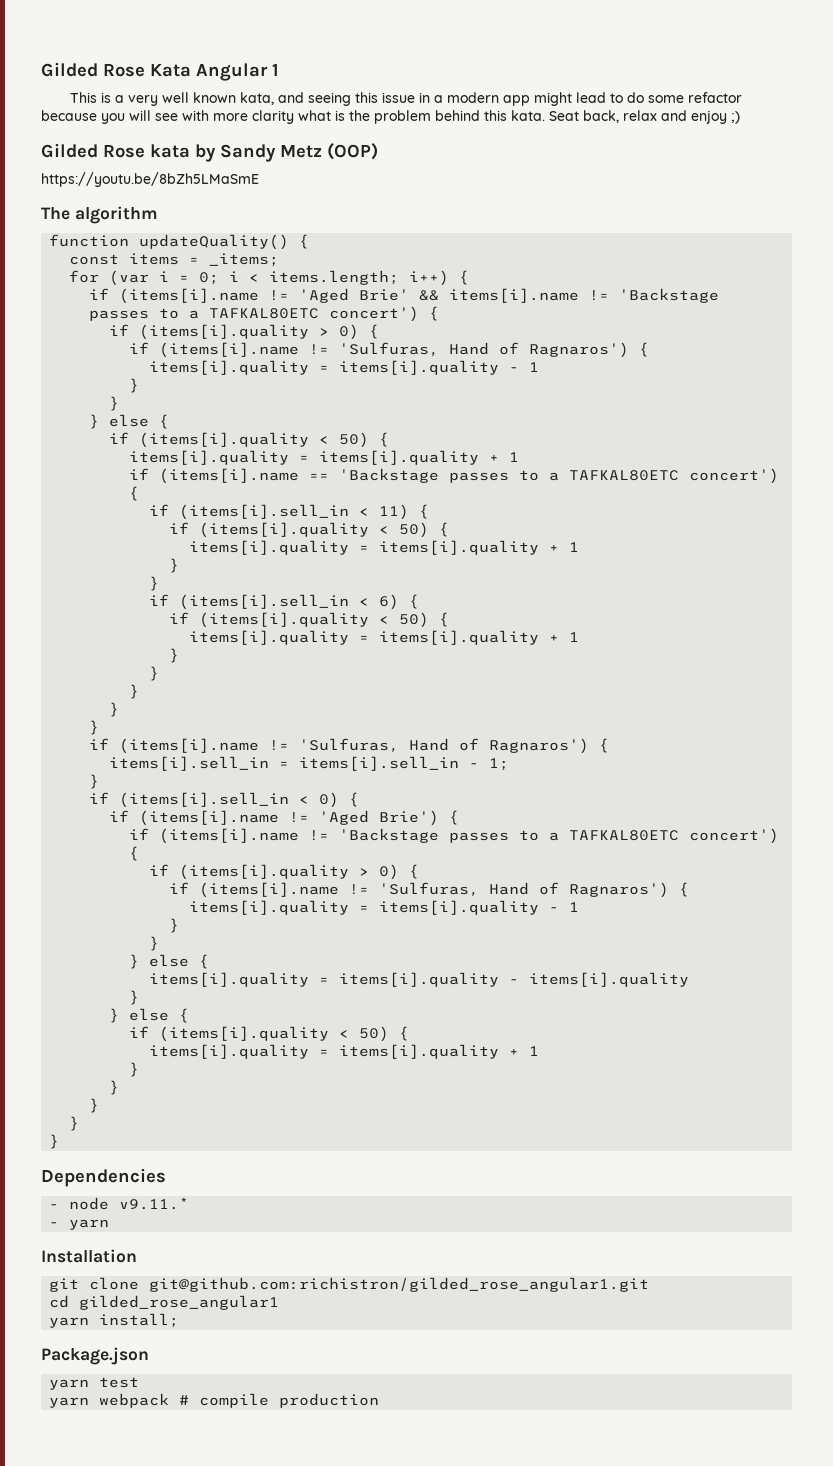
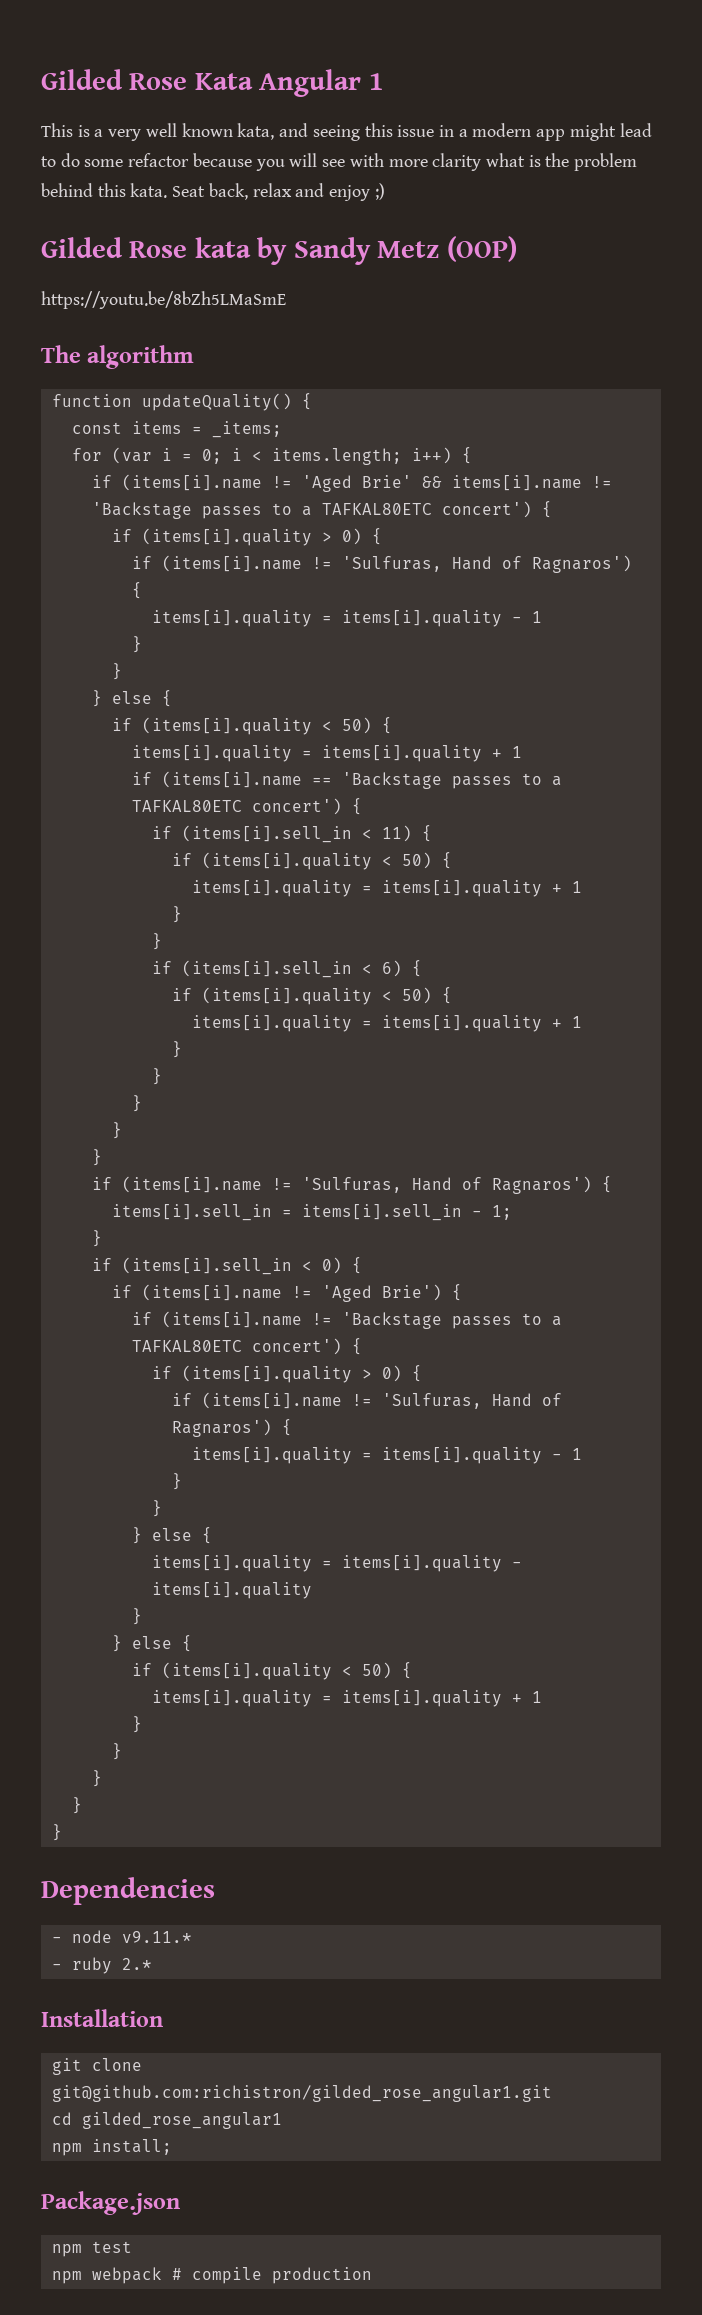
[69,1219,110,1230] yarn -> [71,1957,152,1974] ruby 2.*
[49,1317,90,1328] yarn -> [51,2143,82,2156] npm
[49,1379,90,1390] yarn -> [51,2244,82,2257] npm
[49,1397,90,1408] yarn -> [51,2271,82,2284] npm

